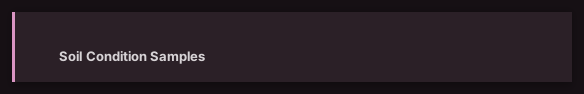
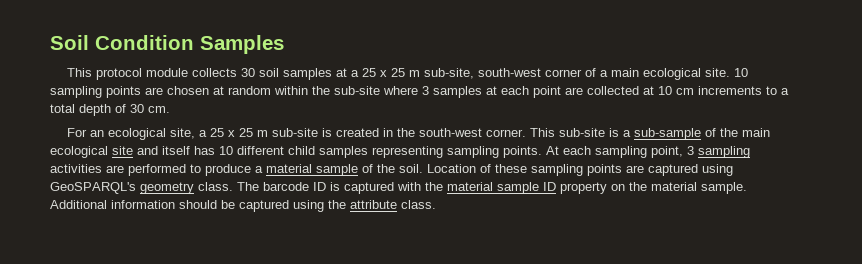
(206, 57) none -> [66,68,748,80] [50,86,789,98] [50,104,170,116] [66,128,770,140] [50,146,750,158] [50,164,733,176] [50,182,747,194] [50,200,436,212] // This protocol module collects 30 soil samples at a 25 x 25 m sub-site, south-west corner of a main ecological site. 10 sampling points are chosen at random within the sub-site where 3 samples at each point are collected at 10 cm increments to a total depth of 30 cm. // For an ecological site, a 25 x 25 m sub-site is created in the south-west corner. This sub-site is a sub-sample of the main ecological site and itself has 10 different child samples representing sampling points. At each sampling point, 3 sampling activities are performed to produce a material sample of the soil. Location of these sampling points are captured using GeoSPARQL's geometry class. The barcode ID is captured with the material sample ID property on the material sample. Additional information should be captured using the attribute class.

